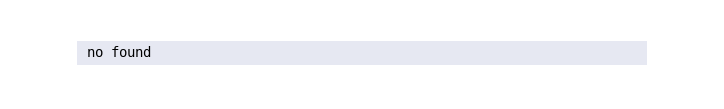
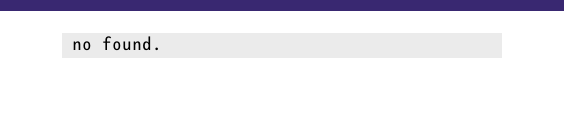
[110,46,151,57] found -> [101,36,162,51] found.

